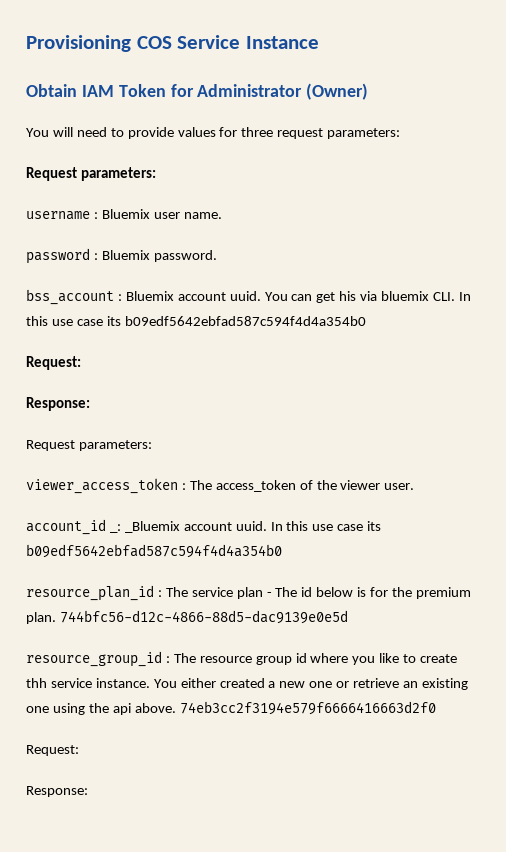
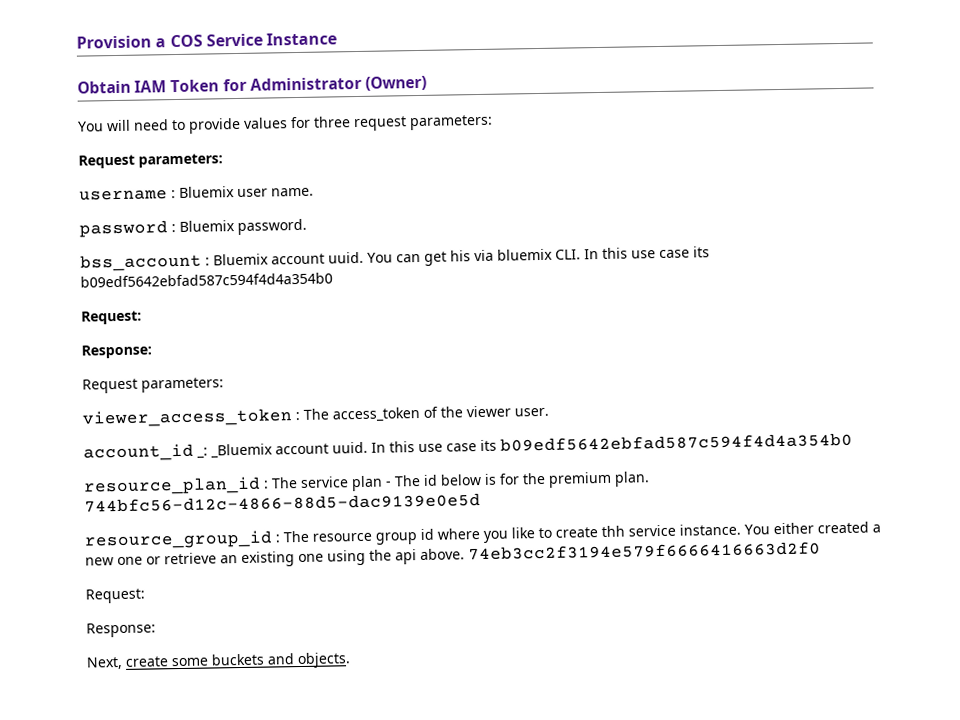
[26,35,131,52] Provisioning -> [76,35,167,49] Provision a
(88, 791) none -> [86,652,351,670] // Next, create some buckets and objects.

